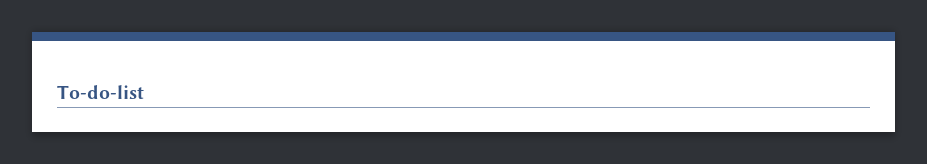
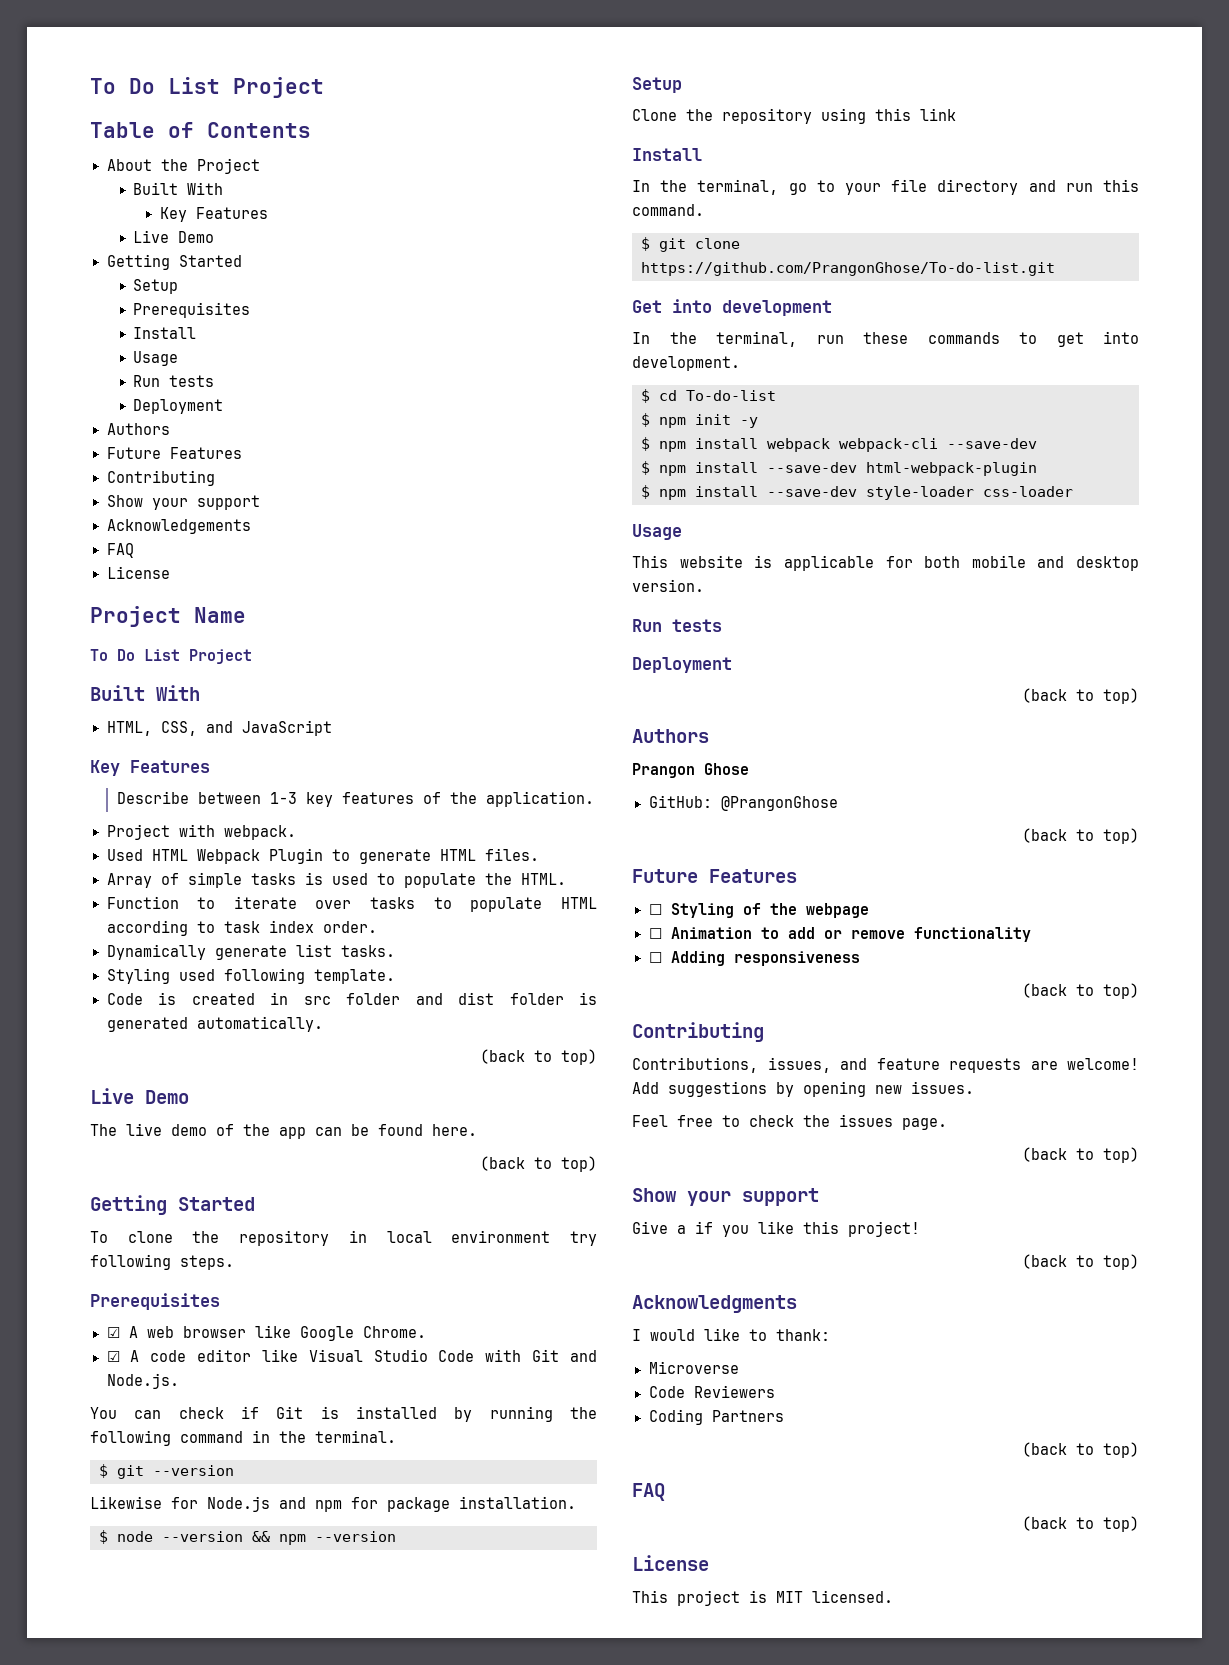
[57,85,144,99] To-do-list -> [90,77,324,98] [90,122,311,138] [106,158,260,174] [133,182,224,195] [159,207,268,222] [133,230,215,243] [106,254,242,270] [133,279,179,294] [133,302,251,318] [133,327,197,339] [133,351,179,366] [133,375,215,387] [133,399,224,414] [106,423,170,435] [106,447,242,459] [106,470,215,486] [106,495,260,510] [106,519,251,534] [106,543,134,558] [106,566,170,579] [90,606,246,627] [90,649,252,664] [90,685,200,701] [106,720,332,736] [90,760,210,776] [116,791,594,807] [106,824,296,840] [106,848,539,864] [106,872,566,888] [106,896,598,912] [106,920,377,936] [106,944,395,960] [106,968,395,984] [106,992,597,1005] [106,1016,323,1032] [480,1049,597,1065] [90,1088,189,1104] [90,1123,477,1139] [480,1156,597,1172] [90,1195,255,1215] [90,1230,597,1246] [90,1254,234,1270] [90,1293,220,1310] [106,1325,426,1341] [106,1349,598,1362] [106,1373,179,1389] [90,1406,597,1422] [90,1430,396,1446] [99,1464,234,1479] [90,1496,576,1512] [99,1530,396,1545] [632,77,682,93] [632,108,956,124] [632,148,702,161] [632,179,1139,195] [632,204,704,216] [641,237,740,252] [641,262,1055,276] [632,299,832,316] [632,331,1139,347] [632,356,740,371] [641,389,776,403] [641,413,758,428] [641,437,1037,452] [641,461,1037,476] [641,485,1073,500] [632,524,682,540] [632,555,1139,571] [632,579,704,592] [632,619,722,632] [632,657,732,673] [1022,688,1139,704] [632,729,709,743] [632,763,749,778] [648,795,838,811] [1022,828,1139,844] [632,869,797,883] [648,903,869,918] [648,927,1031,942] [648,951,860,966] [1022,983,1139,999] [632,1022,764,1042] [632,1057,1139,1073] [632,1081,974,1097] [632,1114,947,1130] [1022,1147,1139,1163] [632,1188,819,1206] [632,1221,920,1237] [1022,1254,1139,1270] [632,1295,797,1313] [632,1328,830,1341] [648,1361,739,1374] [648,1385,775,1398] [648,1409,784,1425] [1022,1442,1139,1458] [632,1483,665,1501] [1022,1516,1139,1532] [632,1555,709,1571] [632,1590,893,1606] To Do List Project // Table of Contents // About the Project // Built With // Key Features // Live Demo // Getting Started // Setup // Prerequisites // Install // Usage // Run tests // Deployment // Authors // Future Features // Contributing // Show your support // Acknowledgements // FAQ // License // Project Name // To Do List Project // Built With // HTML, CSS, and JavaScript // Key Features // Describe between 1-3 key features of the application. // Project with webpack. // Used HTML Webpack Plugin to generate HTML files. // Array of simple tasks is used to populate the HTML. // Function to iterate over tasks to populate HTML according to task index order. // Dynamically generate list tasks. // Styling used following template. // Code is created in src folder and dist folder is generated automatically. // (back to top) // Live Demo // The live demo of the app can be found here. // (back to top) // Getting Started // To clone the repository in local environment try following steps. // Prerequisites // ☑ A web browser like Google Chrome. // ☑ A code editor like Visual Studio Code with Git and Node.js. // You can check if Git is installed by running the following command in the terminal. // $ git --version // Likewise for Node.js and npm for package installation. // $ node --version && npm --version // Setup // Clone the repository using this link // Install // In the terminal, go to your file directory and run this command. // $ git clone https://github.com/PrangonGhose/To-do-list.git // Get into development // In the terminal, run these commands to get into development. // $ cd To-do-list // $ npm init -y // $ npm install webpack webpack-cli --save-dev // $ npm install --save-dev html-webpack-plugin // $ npm install --save-dev style-loader css-loader // Usage // This website is applicable for both mobile and desktop version. // Run tests // Deployment // (back to top) // Authors // Prangon Ghose // GitHub: @PrangonGhose // (back to top) // Future Features // ☐ Styling of the webpage // ☐ Animation to add or remove functionality // ☐ Adding responsiveness // (back to top) // Contributing // Contributions, issues, and feature requests are welcome! Add suggestions by opening new issues. // Feel free to check the issues page. // (back to top) // Show your support // Give a if you like this project! // (back to top) // Acknowledgments // I would like to thank: // Microverse // Code Reviewers // Coding Partners // (back to top) // FAQ // (back to top) // License // This project is MIT licensed.

